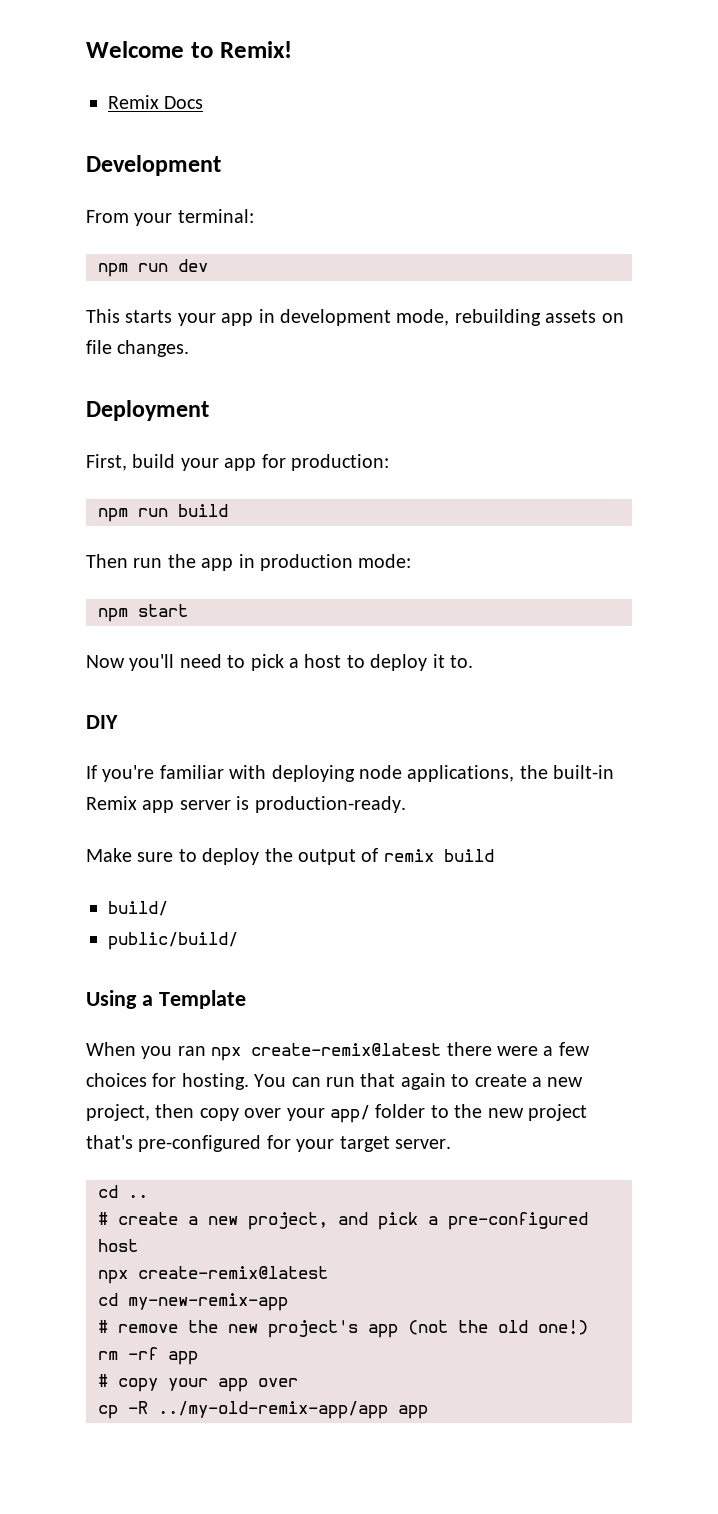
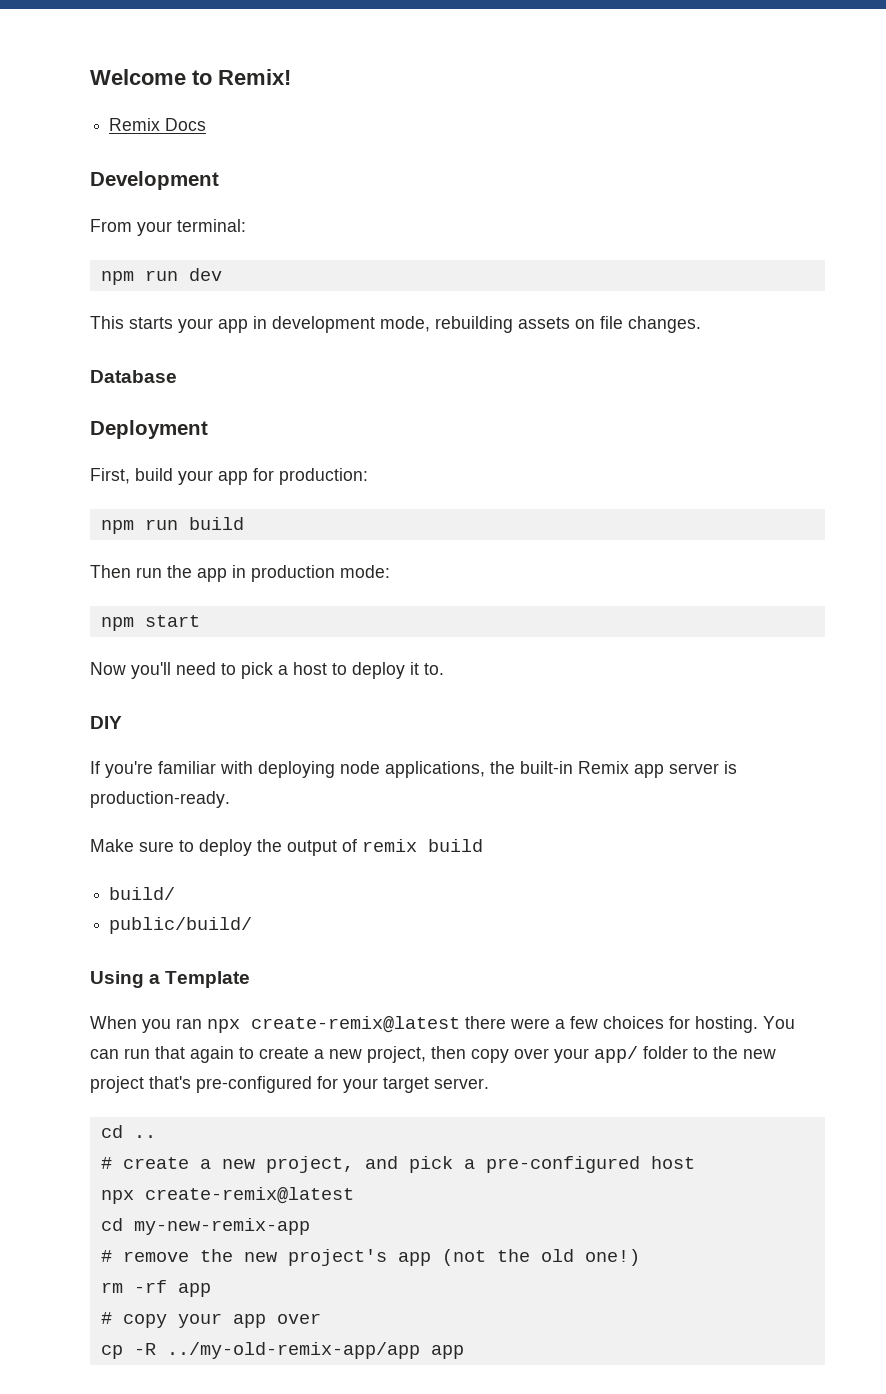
(190, 348) none -> [90,370,177,383] // Database

